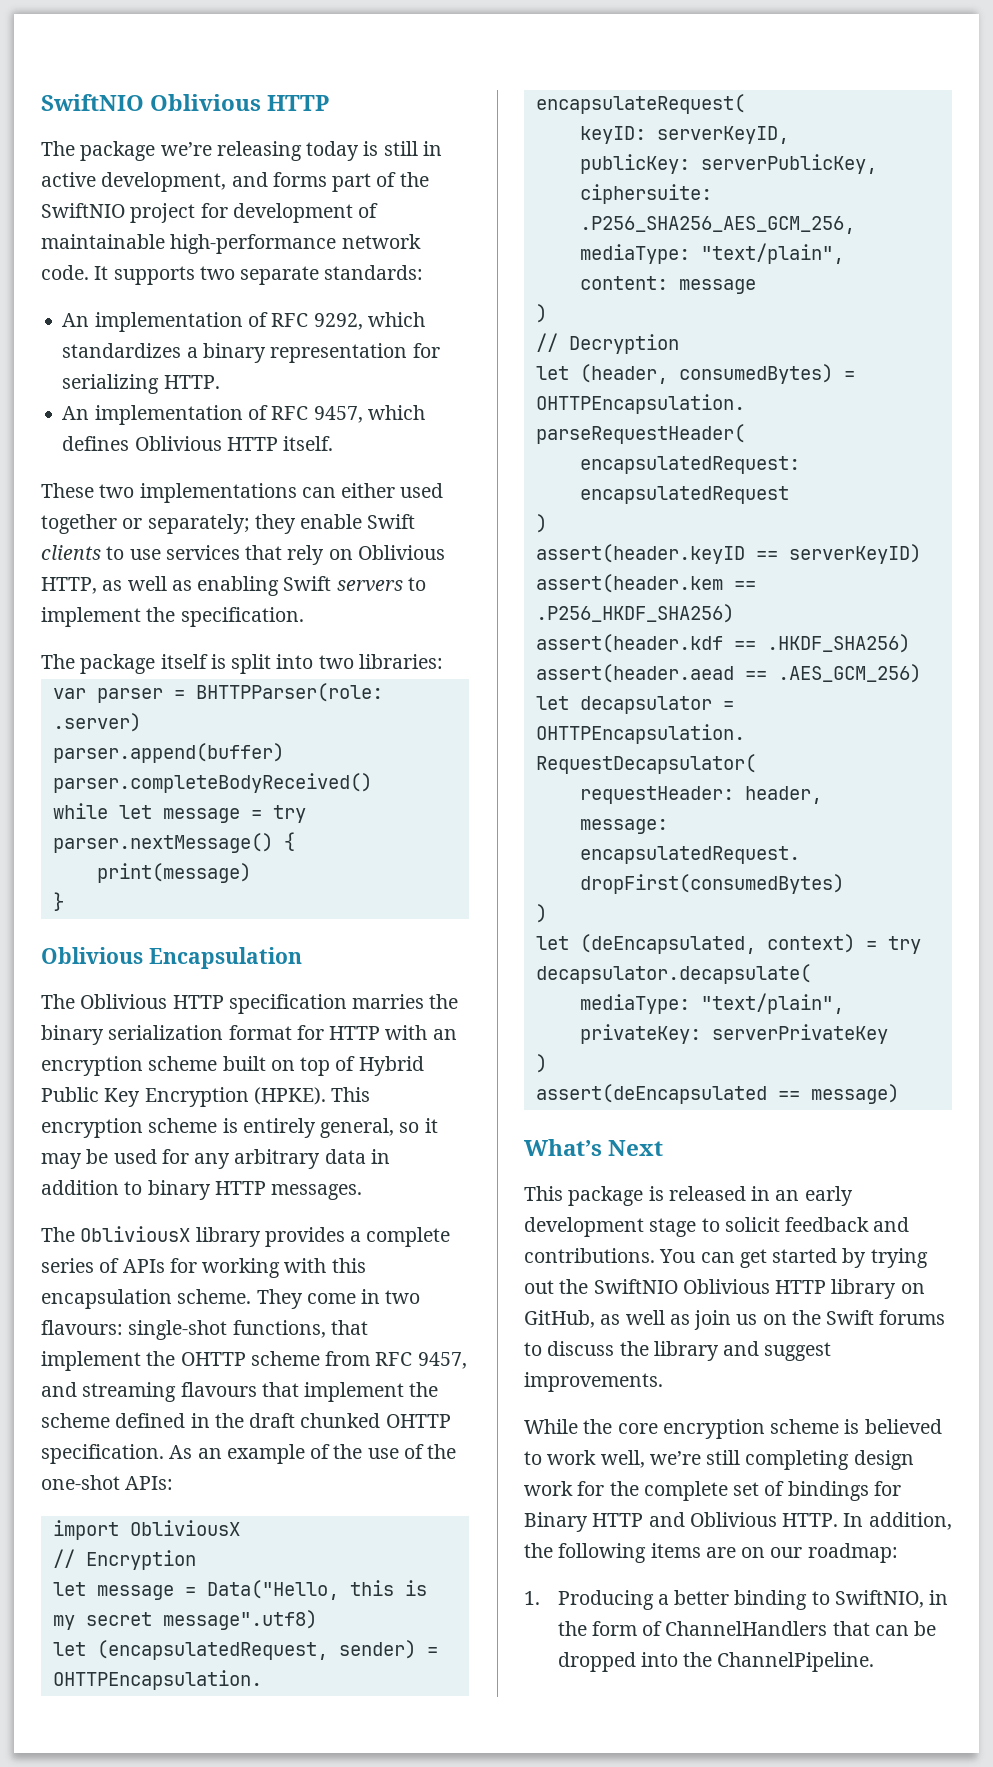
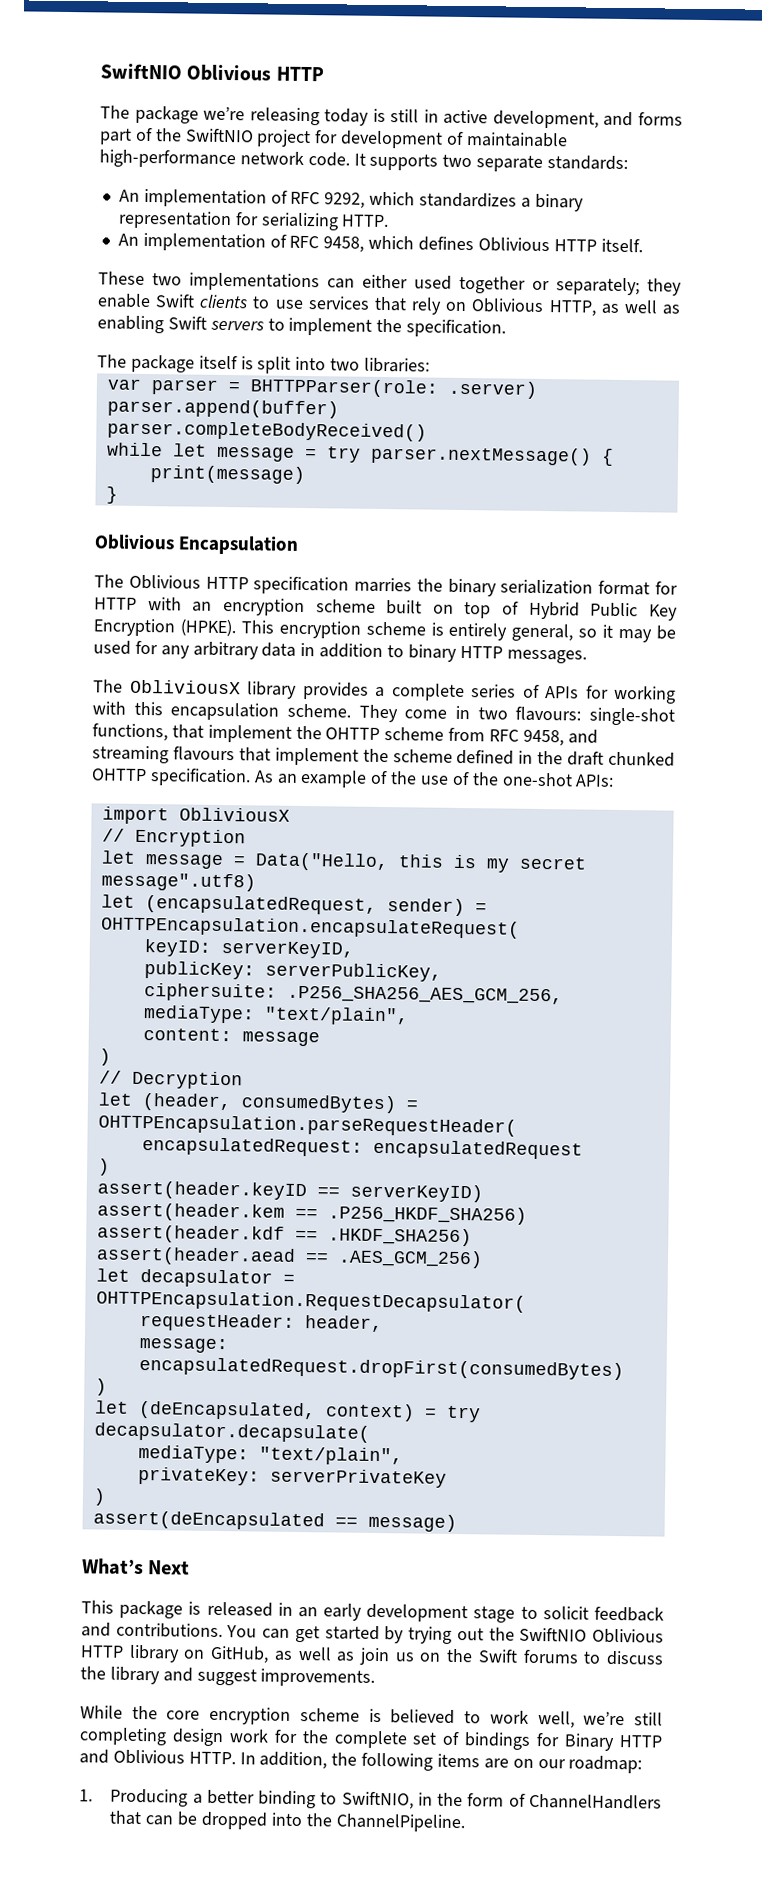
[313,406,363,423] 9457, -> [323,236,365,253] 9458,
[417,1352,467,1369] 9457, -> [522,729,564,747] 9458,

